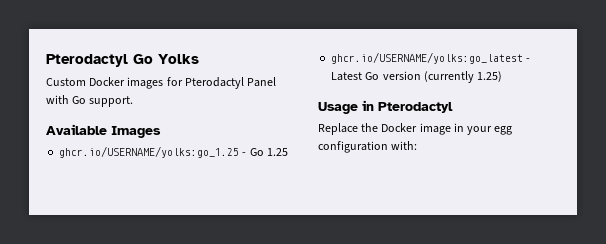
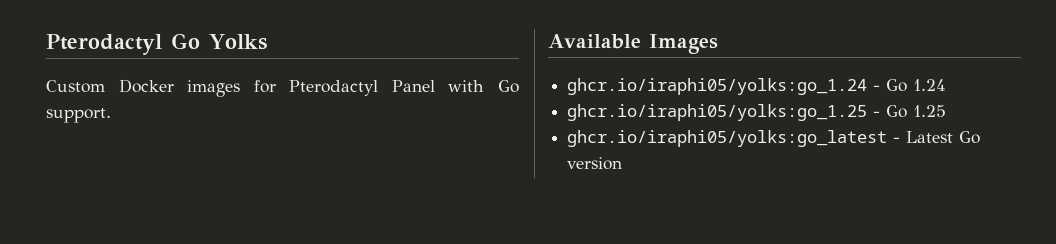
[59,146,240,158] ghcr.io/USERNAME/yolks:go_1.25 -> [567,78,947,95] [567,104,868,121] ghcr.io/iraphi05/yolks:go_1.24 - Go 1.24 // ghcr.io/iraphi05/yolks:go_1.25
[331,52,524,64] ghcr.io/USERNAME/yolks:go_latest -> [567,130,888,147] ghcr.io/iraphi05/yolks:go_latest
[423,71,503,83] [318,100,453,114] [318,123,513,135] [318,141,418,153] (currently 1.25) // Usage in Pterodactyl // Replace the Docker image in your egg configuration with: -> (623, 163) none

